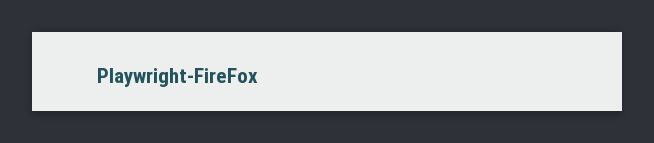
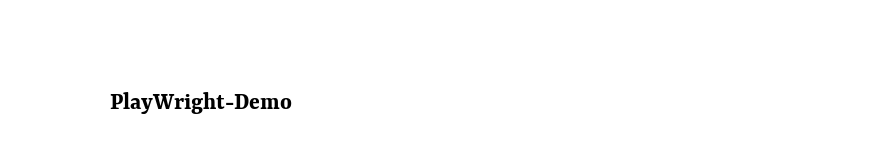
[97,68,258,87] Playwright-FireFox -> [110,92,292,114] PlayWright-Demo

